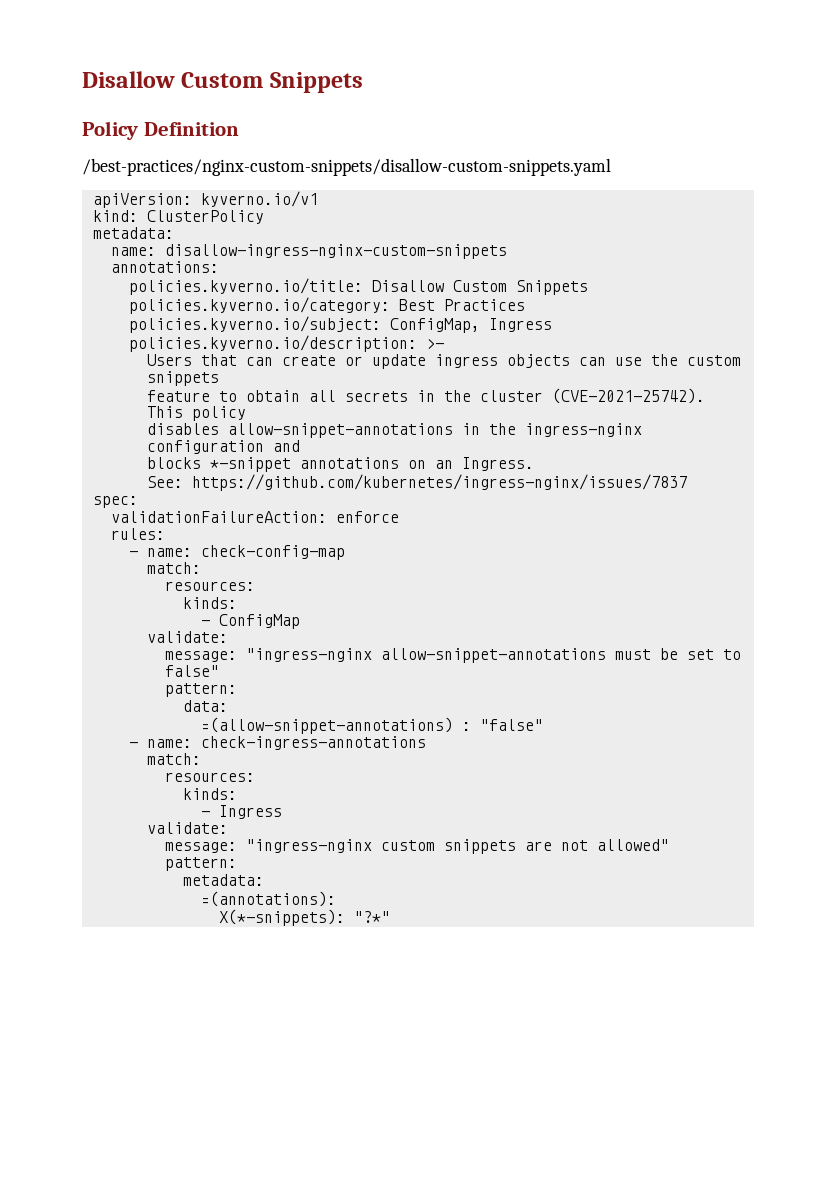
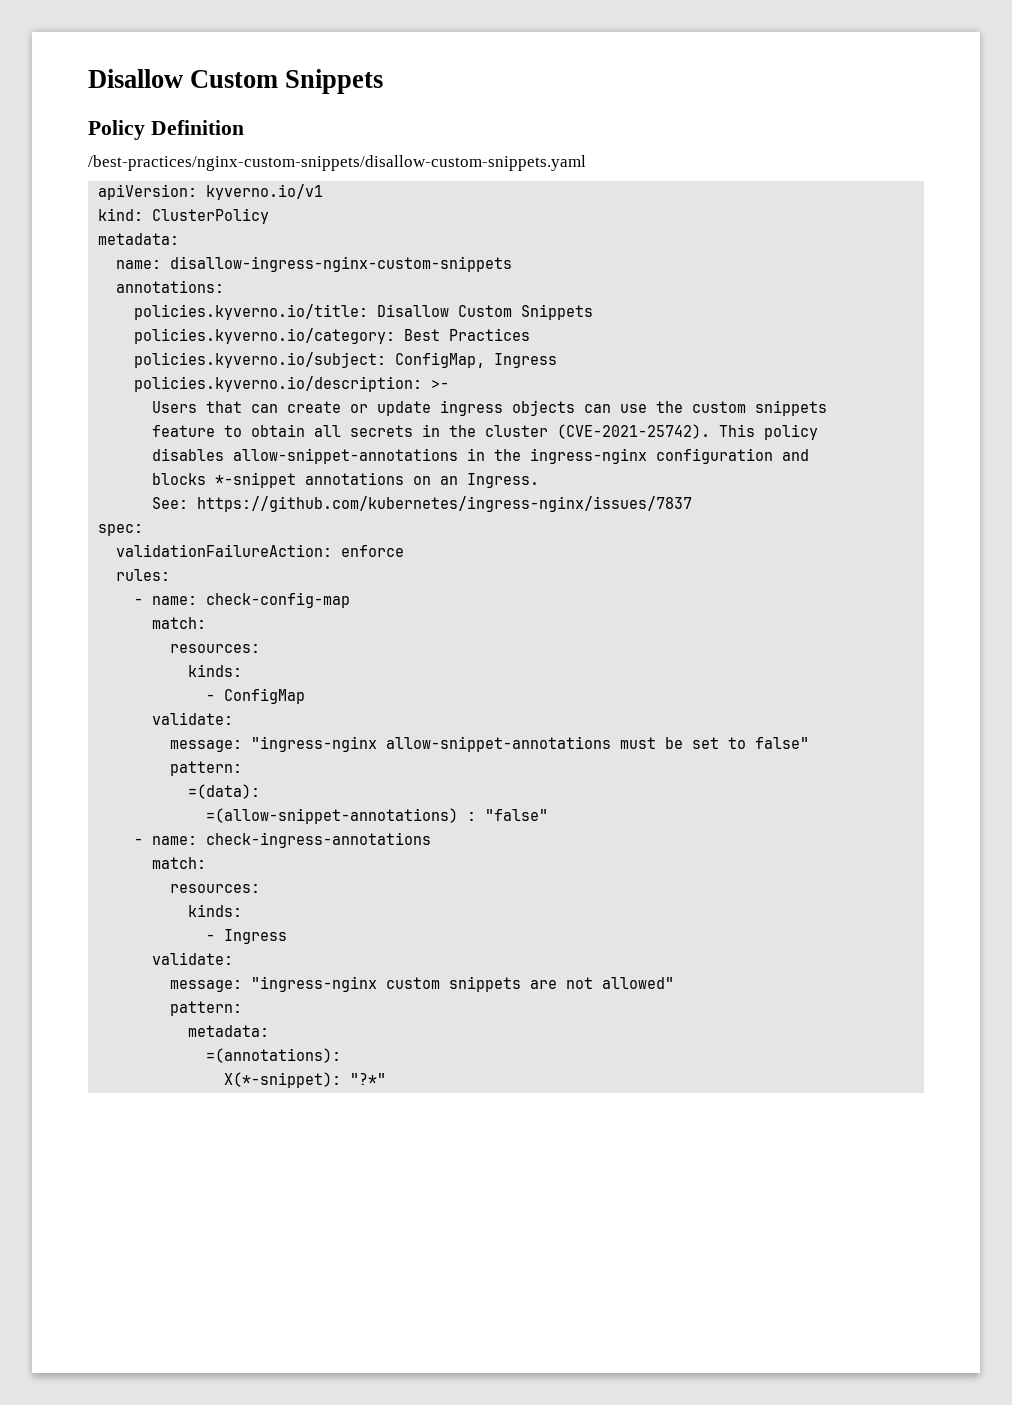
[182,700,228,712] data: -> [188,784,261,799] =(data):
[218,909,345,926] X(*-snippets): -> [224,1072,342,1088] X(*-snippet):

